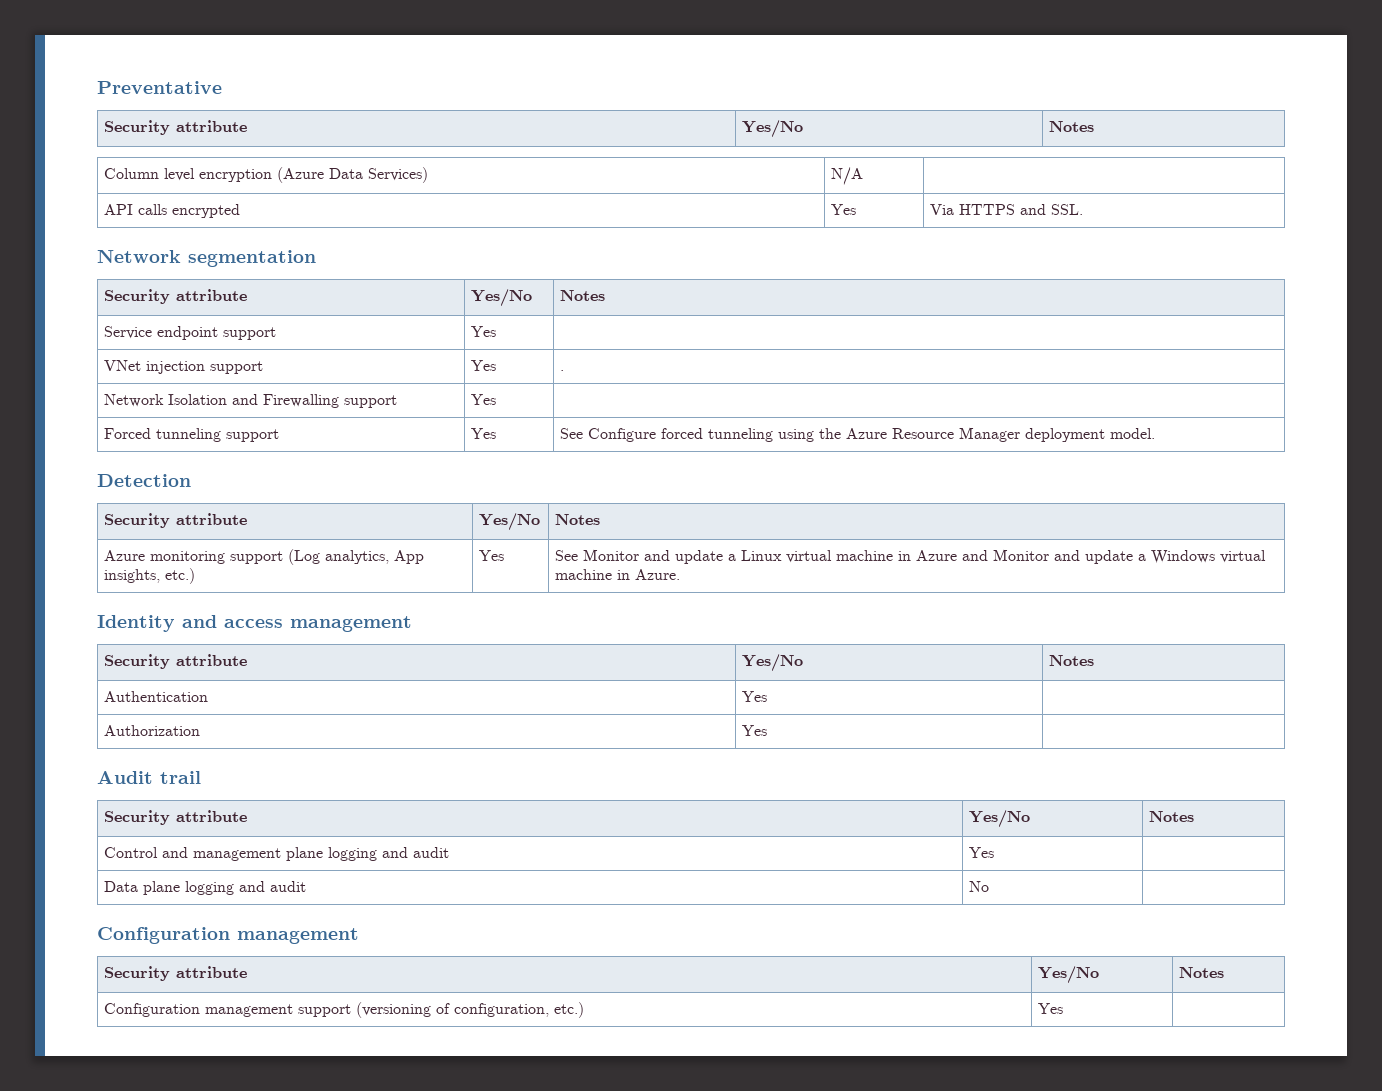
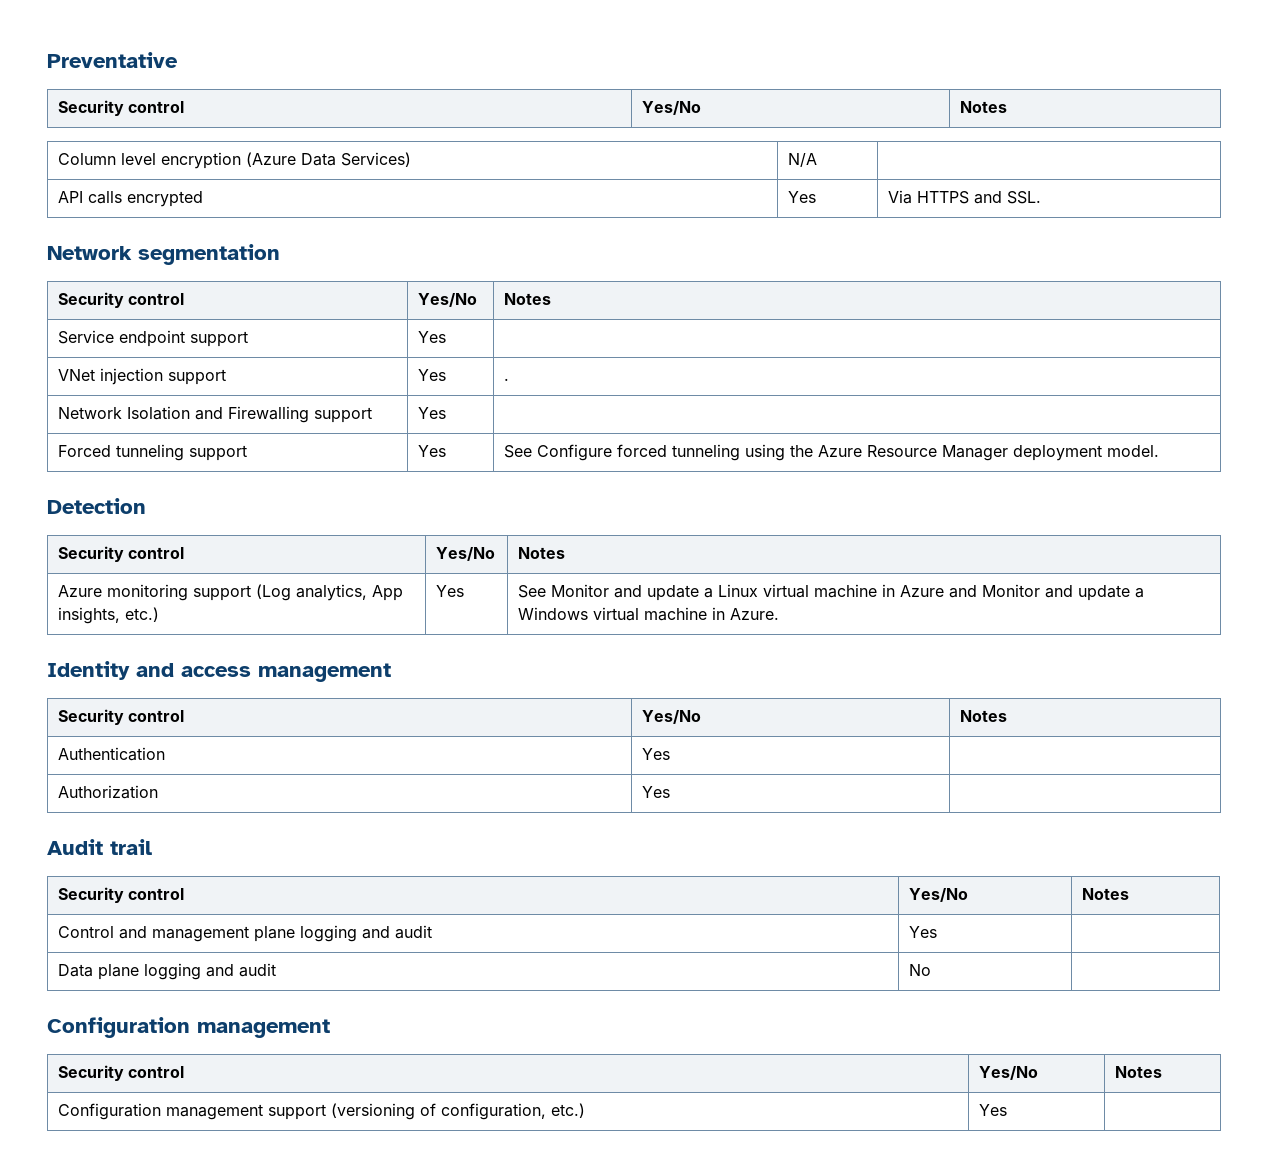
[175,120,247,132] attribute -> [128,101,185,113] control
[175,289,247,301] attribute -> [128,293,185,305] control
[175,513,247,525] attribute -> [128,547,185,559] control
[175,654,247,666] attribute -> [128,710,185,722] control
[175,810,247,822] attribute -> [128,888,185,900] control
[175,966,247,978] attribute -> [128,1066,185,1078] control

